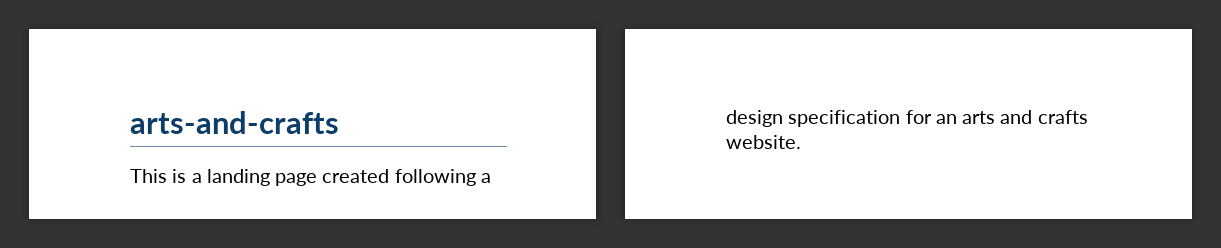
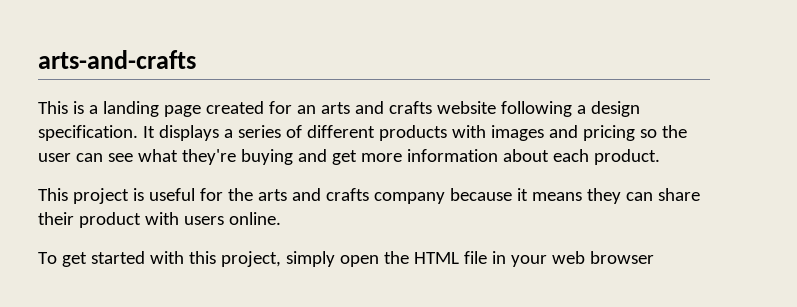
[394,169,491,186] [726,110,901,127] following a design specification -> (264, 107) none
[726,135,801,149] website. -> [436,101,640,117] [38,125,687,141] [38,149,660,165] [38,188,700,204] [38,212,281,228] [38,251,654,267] website following a design specification. It displays a series of different products with images and pricing so the user can see what they're buying and get more information about each product. // This project is useful for the arts and crafts company because it means they can share their product with users online. // To get started with this project, simply open the HTML file in your web browser

